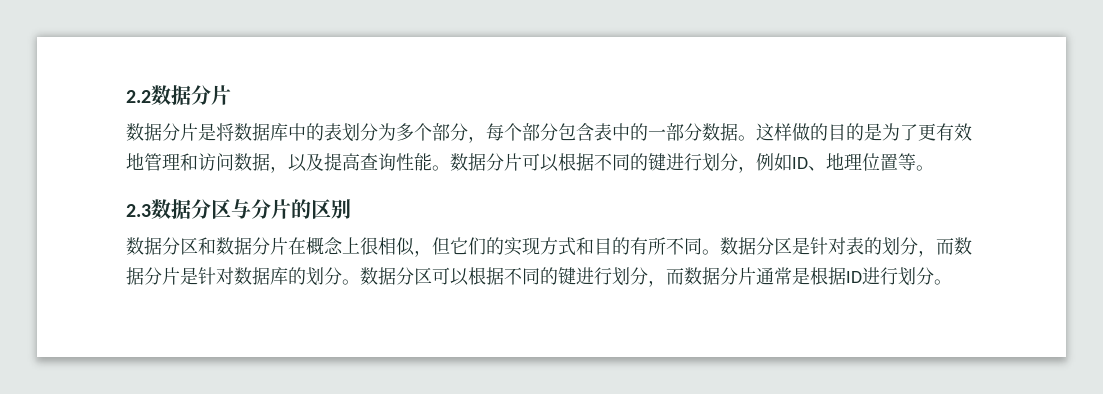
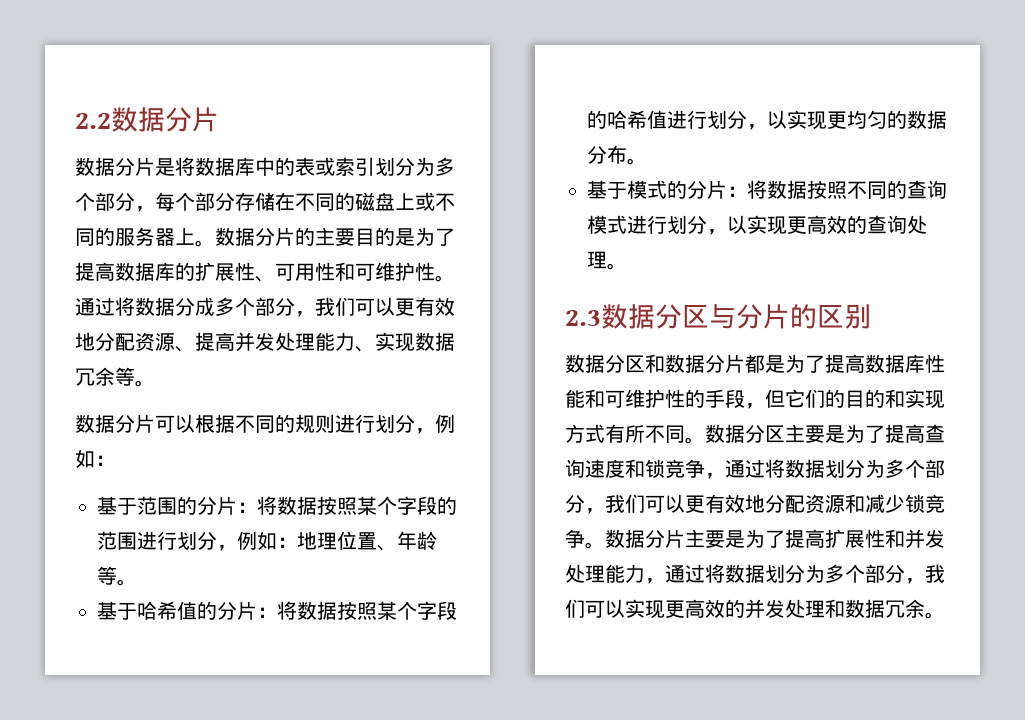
(342, 132) none -> [315,157,375,176] 或索引
[558,123,972,141] [126,153,450,173] 包含表中的一部分数据。这样做的目的是为了更有效地管理和访问数据，以及提高查询性能。 -> [235,192,455,211] [75,227,455,247] [75,262,455,282] [75,297,455,317] [75,332,455,352] [75,367,155,387] 存储在不同的磁盘上或不同的服务器上。数据分片的主要目的是为了提高数据库的扩展性、可用性和可维护性。通过将数据分成多个部分，我们可以更有效地分配资源、提高并发处理能力、实现数据冗余等。 //
[648,153,826,173] 键进行划分，例如ID、 -> [295,414,455,434] [75,449,115,468] [97,496,457,515] [97,531,297,551] 规则进行划分，例如： // 基于范围的分片：将数据按照某个字段的范围进行划分，例如：
[898,153,934,171] 等。 -> [377,531,437,551] [97,566,137,586] [97,601,457,620] [587,110,947,130] [587,145,647,165] [587,180,947,199] [587,215,927,235] [587,251,627,270] 、年龄等。 // 基于哈希值的分片：将数据按照某个字段的哈希值进行划分，以实现更均匀的数据分布。 // 基于模式的分片：将数据按照不同的查询模式进行划分，以实现更高效的查询处理。
[288,237,415,256] 在概念上很相似 -> [745,354,945,373] [565,389,745,408] 都是为了提高数据库性能和可维护性的手段
(504, 246) none -> [845,389,905,408] 目的和
[576,237,630,255] 和目的 -> (605, 433) none
[792,237,972,257] [126,267,934,287] 是针对表的划分，而数据分片是针对数据库的划分。数据分区可以根据不同的键进行划分，而数据分片通常是根据ID进行划分 -> [785,424,945,443] [565,459,945,479] [565,494,945,514] [565,529,945,549] [565,564,945,584] [565,599,925,619] 主要是为了提高查询速度和锁竞争，通过将数据划分为多个部分，我们可以更有效地分配资源和减少锁竞争。数据分片主要是为了提高扩展性和并发处理能力，通过将数据划分为多个部分，我们可以实现更高效的并发处理和数据冗余

